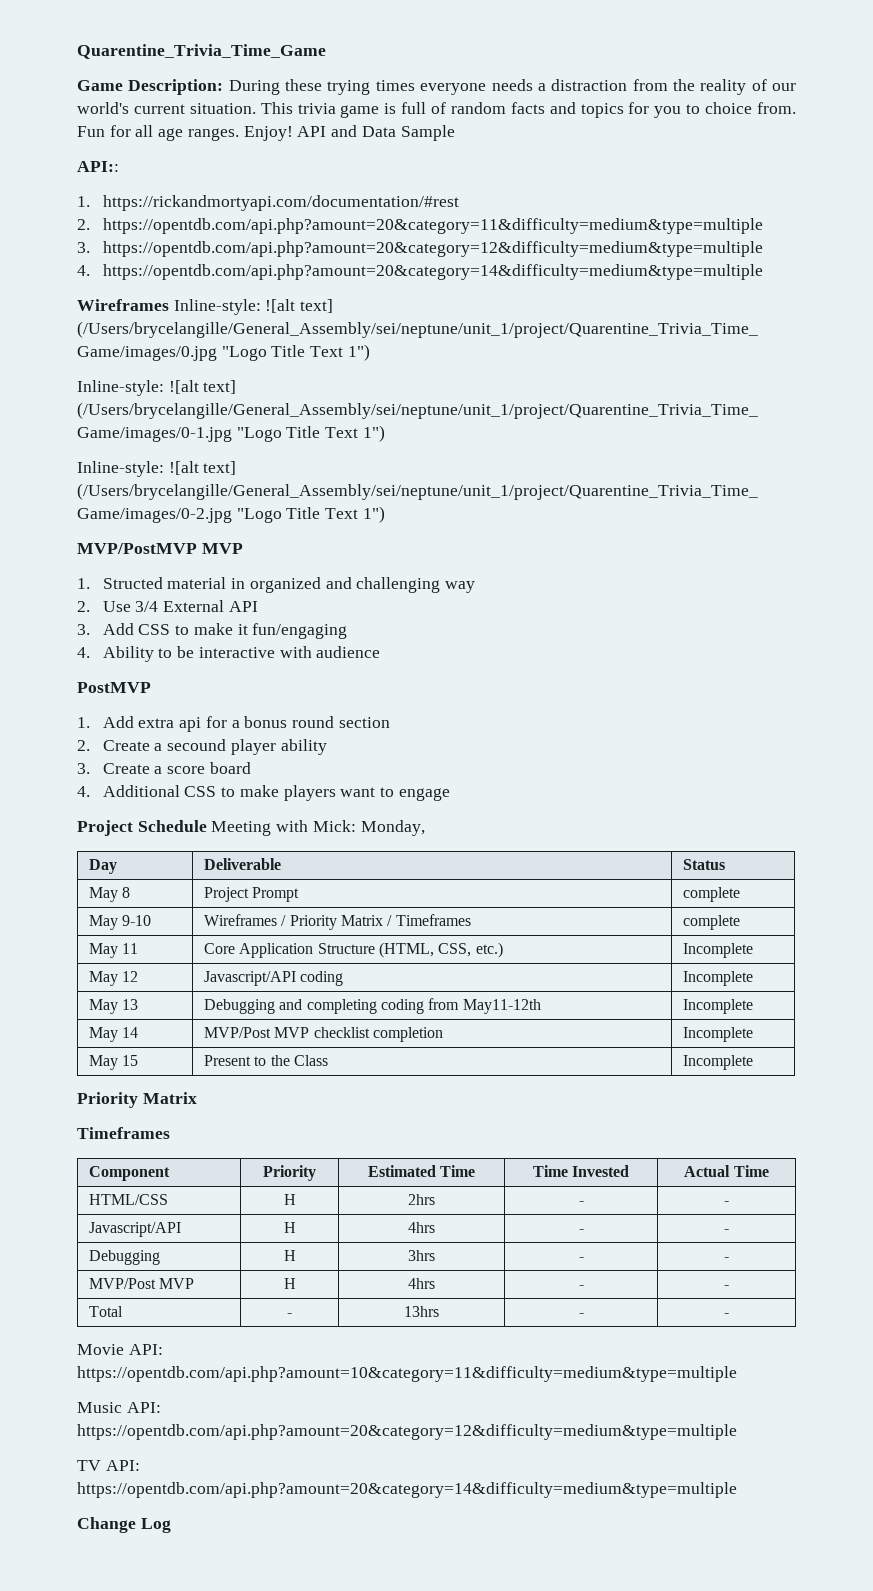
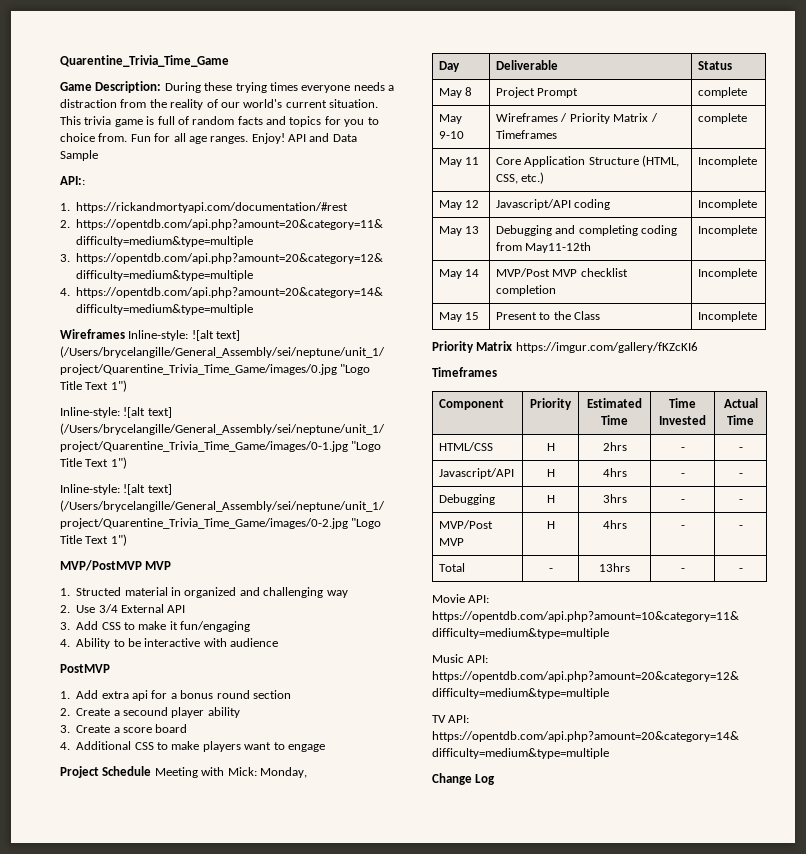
(197, 1098) none -> [515,342,698,353] https://imgur.com/gallery/fKZcKI6

